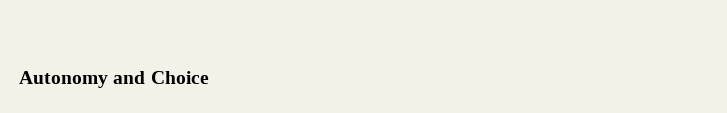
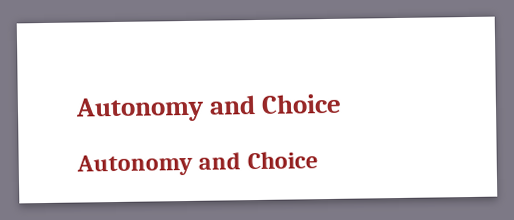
[19,71,209,88] Autonomy and Choice -> [75,93,343,123] [76,151,318,177] Autonomy and Choice // Autonomy and Choice

